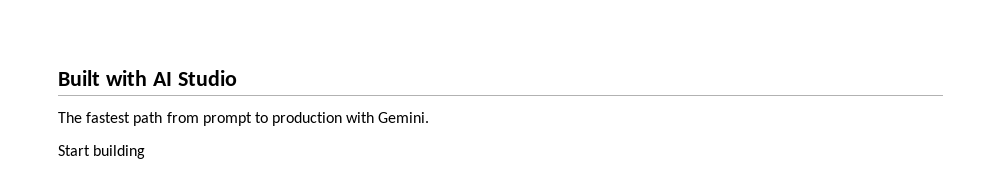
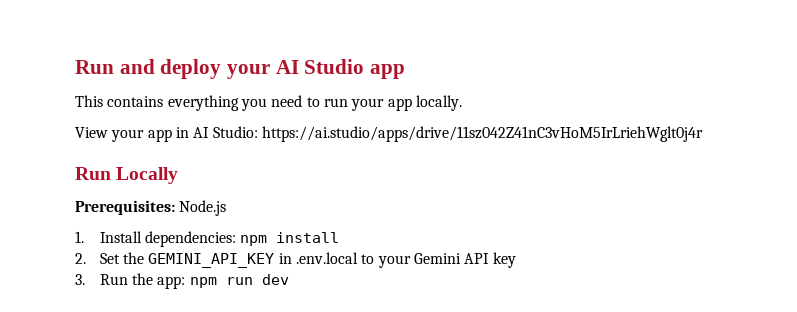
[58,70,237,86] [58,112,430,126] [58,145,146,159] Built with AI Studio // The fastest path from prompt to production with Gemini. // Start building -> [75,59,406,79] [75,95,462,111] [75,126,703,142] [75,167,179,184] [75,200,227,216] [75,231,340,247] [75,252,516,268] [75,273,289,289] Run and deploy your AI Studio app // This contains everything you need to run your app locally. // View your app in AI Studio: https://ai.studio/apps/drive/11sz042Z41nC3vHoM5IrLriehWglt0j4r // Run Locally // Prerequisites: Node.js // 1. Install dependencies: npm install // 2. Set the GEMINI_API_KEY in .env.local to your Gemini API key // 3. Run the app: npm run dev

